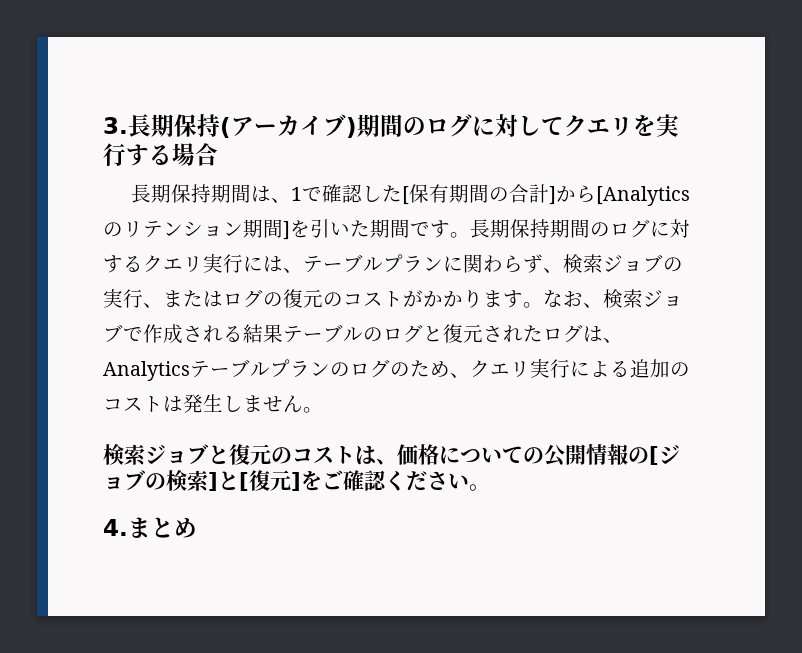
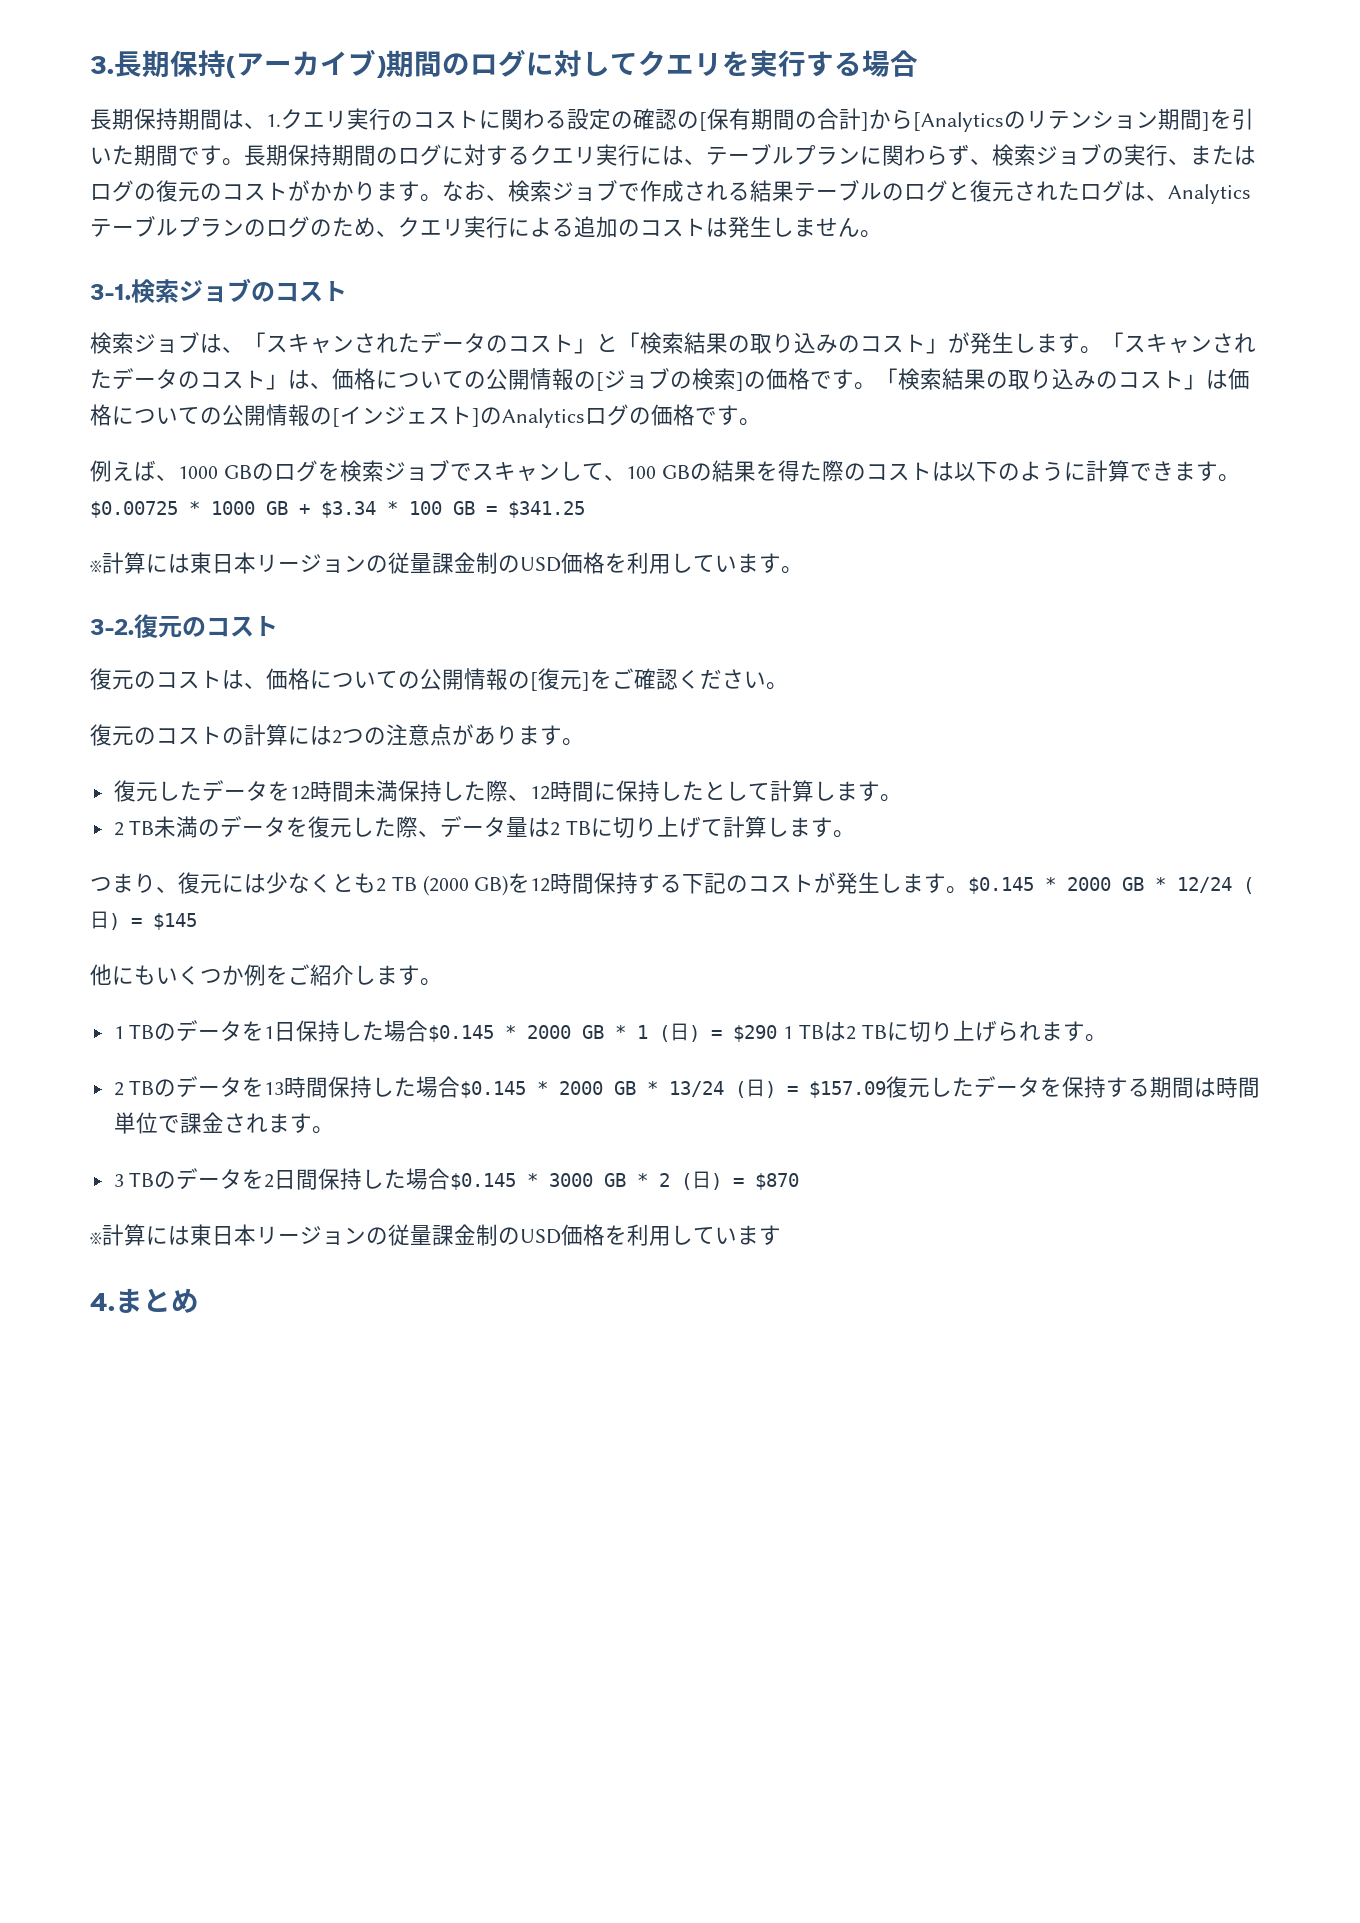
[290,184,402,203] 1で確認した -> [266,108,699,130] 1.クエリ実行のコストに関わる設定の確認の
[103,444,355,466] 検索ジョブと復元のコスト -> [90,278,347,303] [90,332,1256,354] [90,368,288,390] 3-1.検索ジョブのコスト // 検索ジョブは、「スキャンされたデータのコスト」と「検索結果の取り込みのコスト」が発生します。「スキャンされたデータのコスト」
[218,471,239,490] と -> [744,368,1250,390] [90,404,761,428] [90,460,1240,482] [90,501,585,518] [90,552,803,574] [90,614,278,638] [90,668,530,691] の価格です。「検索結果の取り込みのコスト」は価格についての公開情報の[インジェスト]のAnalyticsログの価格です。 // 例えば、1000 GBのログを検索ジョブでスキャンして、100 GBの結果を得た際のコストは以下のように計算できます。$0.00725 * 1000 GB + $3.34 * 100 GB = $341.25 // ※計算には東日本リージョンの従量課金制のUSD価格を利用しています。 // 3-2.復元のコスト // 復元のコストは、価格についての公開情報の
(490, 487) none -> [90,724,584,746] [113,780,902,802] [113,816,856,838] [90,872,1255,896] [90,911,197,930] [90,964,442,986] [113,1020,1107,1042] [113,1076,1261,1098] [113,1112,334,1134] [113,1168,800,1190] [90,1224,781,1246] // 復元のコストの計算には2つの注意点があります。 // 復元したデータを12時間未満保持した際、12時間に保持したとして計算します。 // 2 TB未満のデータを復元した際、データ量は2 TBに切り上げて計算します。 // つまり、復元には少なくとも2 TB (2000 GB)を12時間保持する下記のコストが発生します。$0.145 * 2000 GB * 12/24 (日) = $145 // 他にもいくつか例をご紹介します。 // 1 TBのデータを1日保持した場合$0.145 * 2000 GB * 1 (日) = $290 1 TBは2 TBに切り上げられます。 // 2 TBのデータを13時間保持した場合$0.145 * 2000 GB * 13/24 (日) = $157.09復元したデータを保持する期間は時間単位で課金されます。 // 3 TBのデータを2日間保持した場合$0.145 * 3000 GB * 2 (日) = $870 // ※計算には東日本リージョンの従量課金制のUSD価格を利用しています

